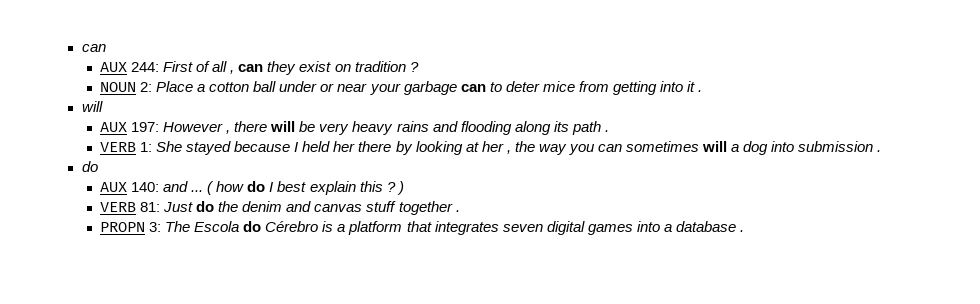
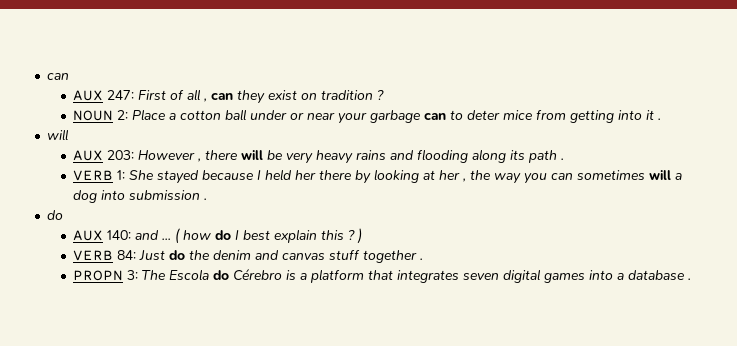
[131,62,160,72] 244: -> [107,90,135,100] 247:
[131,122,160,132] 197: -> [107,150,135,160] 203:
[140,202,161,212] 81: -> [117,250,137,260] 84:

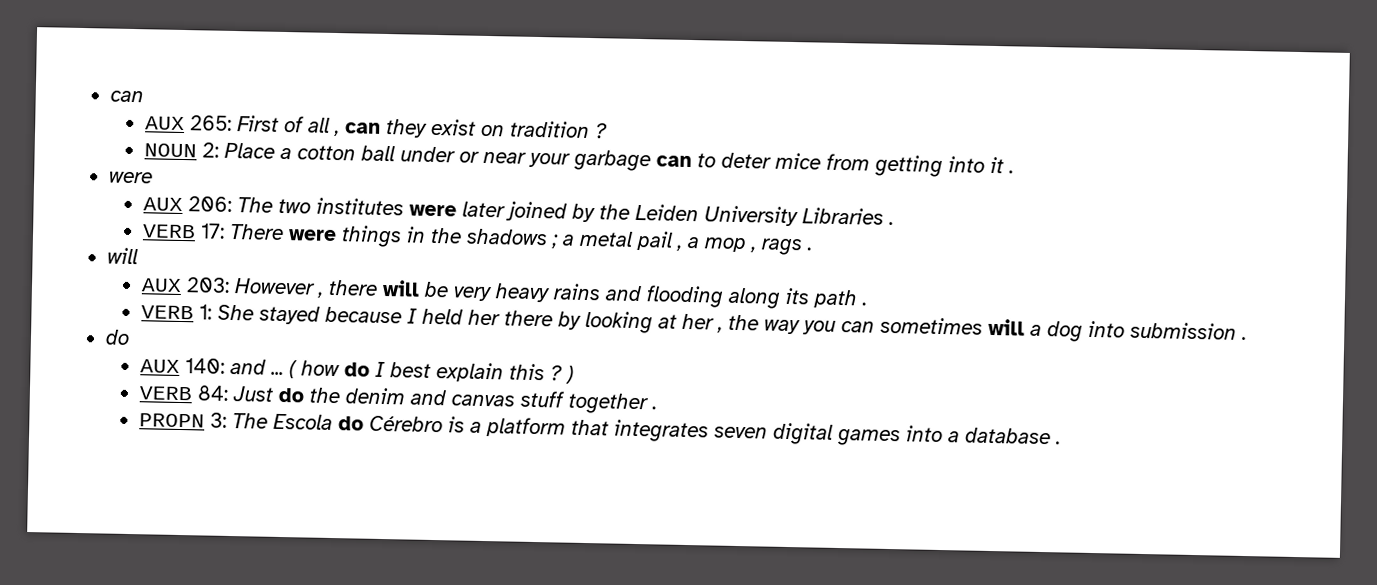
[107,90,135,100] 247: -> [189,115,232,131] 265:
(662, 119) none -> [108,171,153,184] [142,196,894,227] [141,223,812,256] // were // AUX 206: The two institutes were later joined by the Leiden University Libraries . // VERB 17: There were things in the shadows ; a metal pail , a mop , rags .

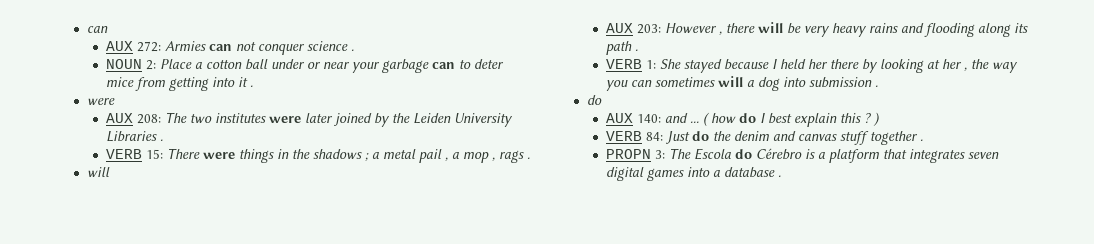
[189,115,607,139] 265: First of all , can they exist on tradition ? -> [136,41,354,55] 272: Armies can not conquer science .
[187,196,232,212] 206: -> [136,114,161,124] 208:
[199,223,225,239] 17: -> [145,149,163,159] 15:

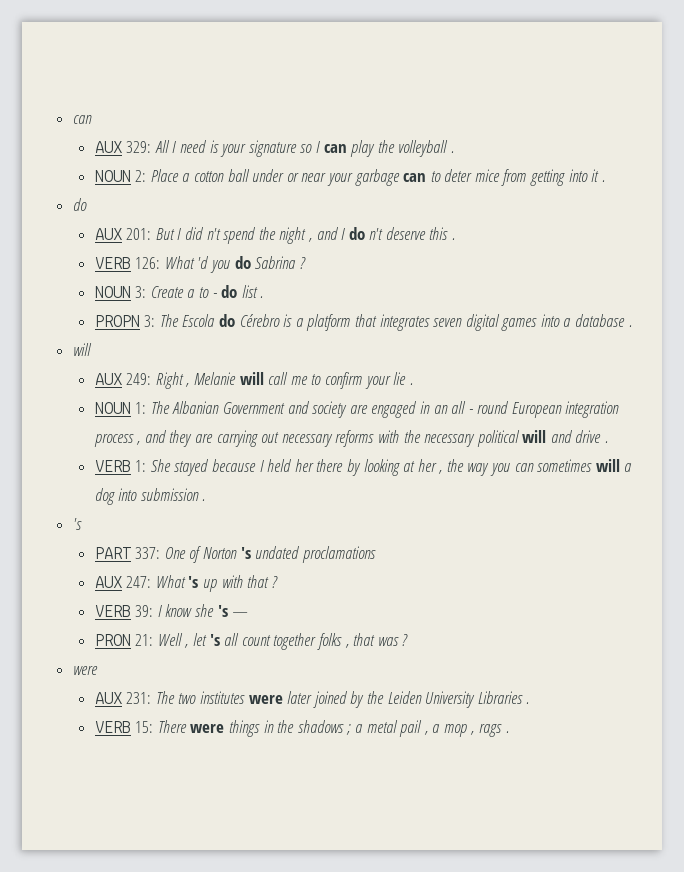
[136,41,348,55] 272: Armies can not conquer science -> [126,140,449,157] 329: All I need is your signature so I can play the volleyball
(253, 86) none -> [72,198,87,211] [94,227,456,244] [94,256,306,273] [94,285,264,298] [94,314,632,331] [72,343,92,356] [94,372,413,389] [94,401,620,418] [93,430,609,447] [94,459,633,476] [94,488,206,505] [72,518,82,530] [94,546,376,563] [94,575,278,592] [94,604,249,617] [94,633,409,650] // do // AUX 201: But I did n't spend the night , and I do n't deserve this . // VERB 126: What 'd you do Sabrina ? // NOUN 3: Create a to - do list . // PROPN 3: The Escola do Cérebro is a platform that integrates seven digital games into a database . // will // AUX 249: Right , Melanie will call me to confirm your lie . // NOUN 1: The Albanian Government and society are engaged in an all - round European integration process , and they are carrying out necessary reforms with the necessary political will and drive . // VERB 1: She stayed because I held her there by looking at her , the way you can sometimes will a dog into submission . // 's // PART 337: One of Norton 's undated proclamations // AUX 247: What 's up with that ? // VERB 39: I know she 's — // PRON 21: Well , let 's all count together folks , that was ?
[136,114,161,124] 208: -> [126,692,152,704] 231:
[86,167,110,177] [605,22,1028,37] [605,41,638,55] [605,59,1018,73] [605,76,878,91] [586,95,602,105] [605,112,880,127] [605,131,923,145] [605,148,999,163] [605,167,781,181] // will // AUX 203: However , there will be very heavy rains and flooding along its path . // VERB 1: She stayed because I held her there by looking at her , the way you can sometimes will a dog into submission . // do // AUX 140: and ... ( how do I best explain this ? ) // VERB 84: Just do the denim and canvas stuff together . // PROPN 3: The Escola do Cérebro is a platform that integrates seven digital games into a database . -> (509, 732) none

